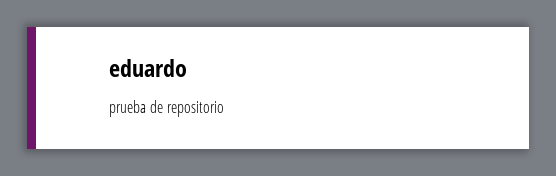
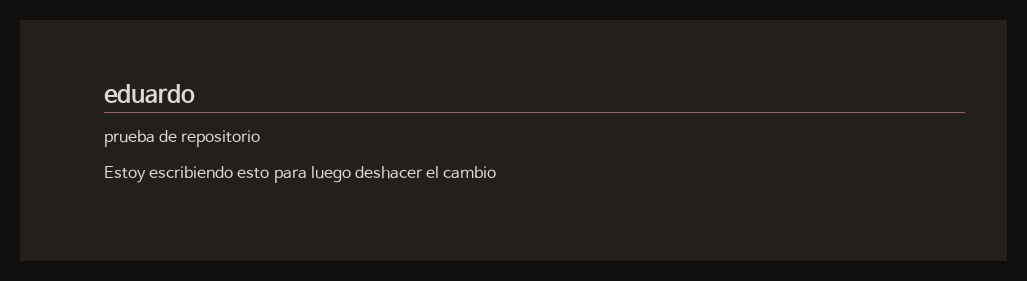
(225, 109) none -> [104,166,497,183] // Estoy escribiendo esto para luego deshacer el cambio

